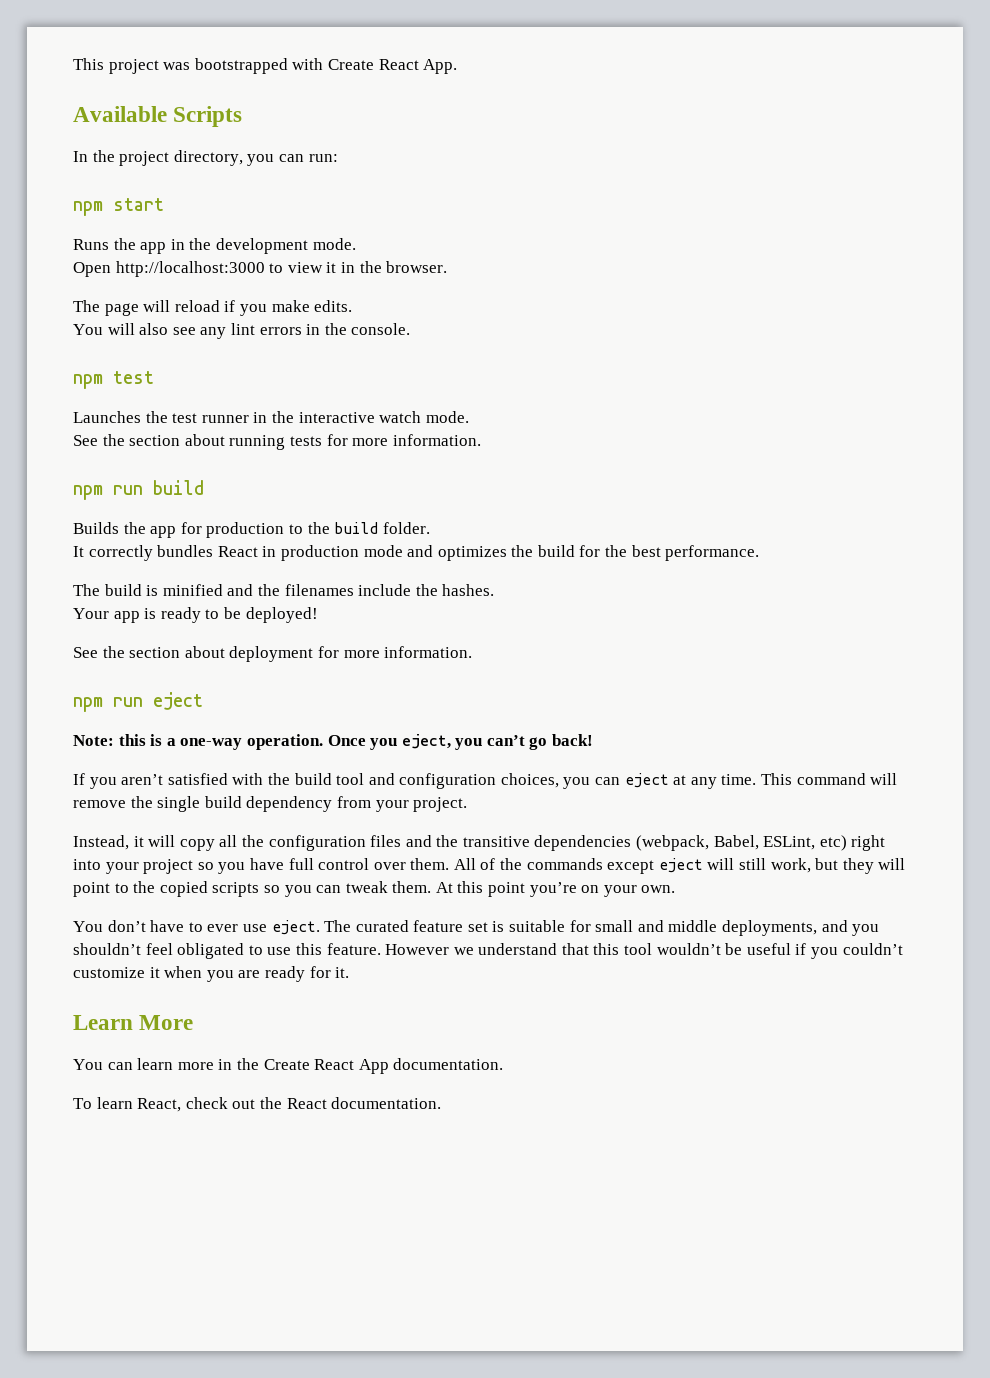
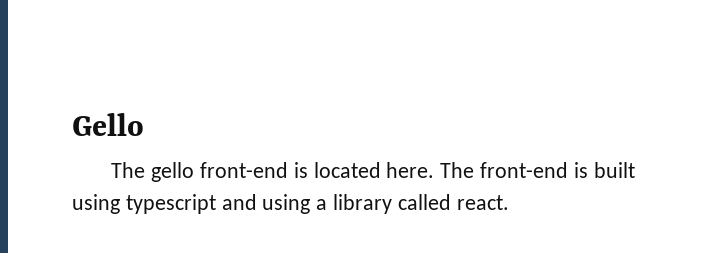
[73,58,458,74] [73,106,243,127] [73,150,338,166] [73,198,164,216] [73,238,356,254] [73,261,448,277] [73,300,353,316] [73,323,411,339] [73,371,154,389] [73,411,469,423] [73,434,481,450] [73,480,204,500] [73,522,430,538] [73,545,760,561] [73,584,495,596] [73,607,318,623] [73,646,473,662] [73,692,203,712] [73,734,594,750] [73,773,898,789] [73,796,468,812] [73,835,886,851] [73,858,906,874] [73,881,676,897] [73,920,880,936] [73,943,903,959] [73,966,350,982] [73,1015,194,1030] [73,1058,504,1074] [73,1097,442,1112] This project was bootstrapped with Create React App. // Available Scripts // In the project directory, you can run: // npm start // Runs the app in the development mode. // Open http://localhost:3000 to view it in the browser. // The page will reload if you make edits. // You will also see any lint errors in the console. // npm test // Launches the test runner in the interactive watch mode. // See the section about running tests for more information. // npm run build // Builds the app for production to the build folder. // It correctly bundles React in production mode and optimizes the build for the best performance. // The build is minified and the filenames include the hashes. // Your app is ready to be deployed! // See the section about deployment for more information. // npm run eject // Note: this is a one-way operation. Once you eject, you can’t go back! // If you aren’t satisfied with the build tool and configuration choices, you can eject at any time. This command will remove the single build dependency from your project. // Instead, it will copy all the configuration files and the transitive dependencies (webpack, Babel, ESLint, etc) right into your project so you have full control over them. All of the commands except eject will still work, but they will point to the copied scripts so you can tweak them. At this point you’re on your own. // You don’t have to ever use eject. The curated feature set is suitable for small and middle deployments, and you shouldn’t feel obligated to use this feature. However we understand that this tool wouldn’t be useful if you couldn’t customize it when you are ready for it. // Learn More // You can learn more in the Create React App documentation. // To learn React, check out the React documentation. -> [72,113,144,136] [111,162,635,182] [72,194,509,214] Gello // The gello front-end is located here. The front-end is built using typescript and using a library called react.

